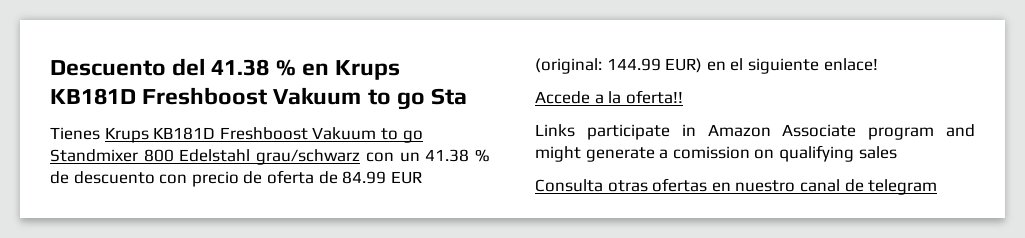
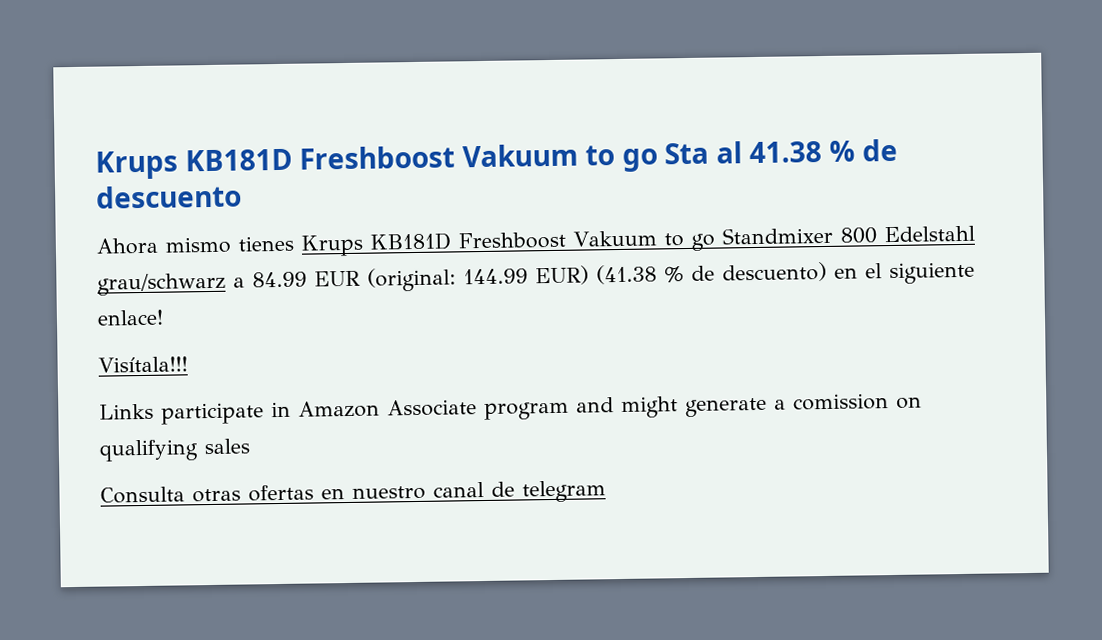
[50,58,329,76] Descuento del 41.38 % en -> (95, 165) none
[50,127,100,140] // Tienes -> [715,138,898,164] [95,184,242,209] [96,235,294,255] al 41.38 % de descuento // Ahora mismo tienes
[365,149,491,162] [50,170,338,187] con un 41.38 % de descuento con precio de oferta de -> [233,277,245,288] a
(703, 65) none -> [596,261,827,285] (41.38 % de descuento)
[535,90,683,104] Accede a la oferta!! -> [98,356,188,373] Visítala!!!

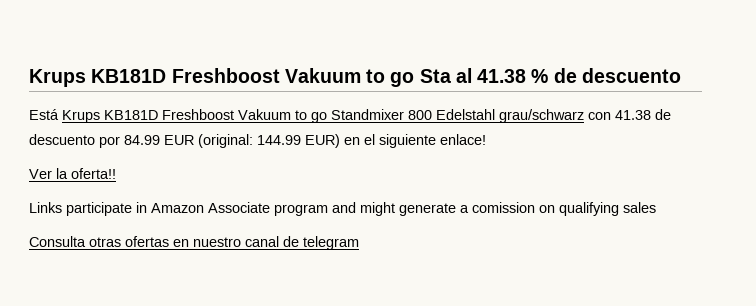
[96,235,294,255] Ahora mismo tienes -> [29,109,59,120] Está
[233,277,245,288] a -> [588,109,671,120] [29,134,120,148] con 41.38 de descuento por
[596,261,827,285] (41.38 % de descuento) -> (340, 141) none
[98,356,188,373] Visítala!!! -> [29,168,116,179] Ver la oferta!!

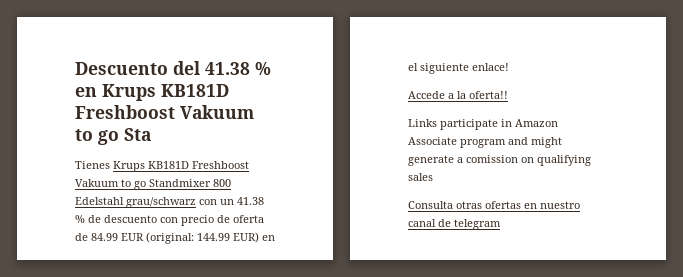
(29, 78) none -> [75,61,271,75] [75,87,97,97] Descuento del 41.38 % en
[455,68,681,83] [29,109,59,120] al 41.38 % de descuento // Está -> [75,161,110,169] // Tienes
[615,109,671,120] [29,134,120,148] 41.38 de descuento por -> [220,197,264,205] [75,215,264,226] [75,233,88,241] un 41.38 % de descuento con precio de oferta de
[29,169,52,179] Ver -> [408,91,454,99] Accede a

